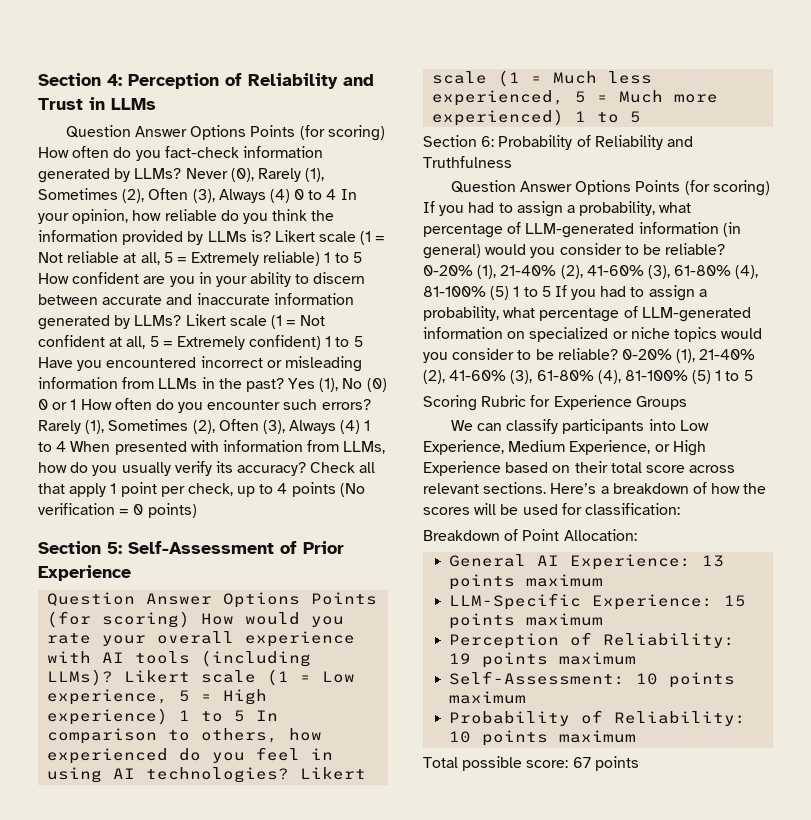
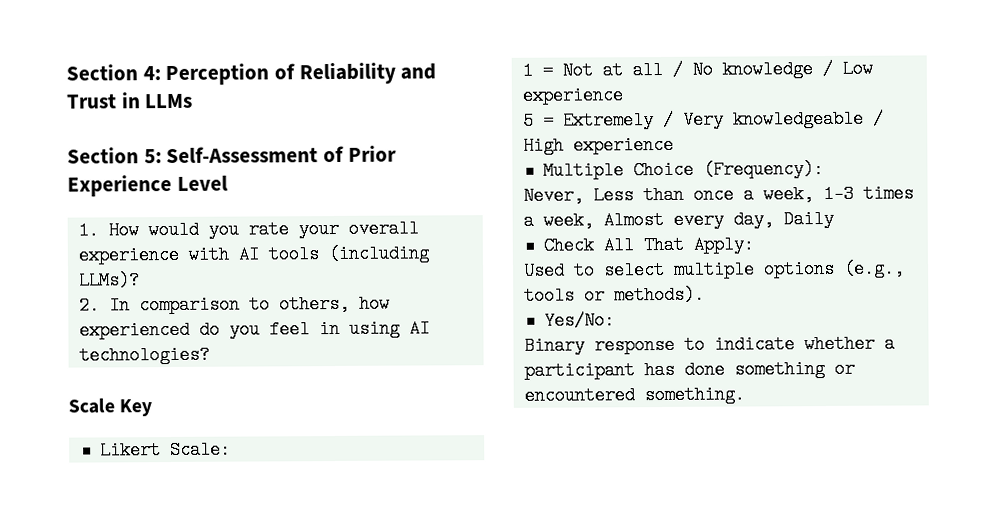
[65,125,385,141] [38,146,323,161] [38,168,325,183] [38,188,357,203] [38,209,335,224] [38,230,386,245] [38,251,362,266] [38,272,366,287] [38,293,354,305] [38,314,326,330] [38,335,363,350] [38,356,362,372] [38,377,387,392] [38,398,371,413] [38,419,371,434] [38,440,386,455] [38,461,376,476] [38,482,365,497] [38,503,197,518] // Question Answer Options Points (for scoring) How often do you fact-check information generated by LLMs? Never (0), Rarely (1), Sometimes (2), Often (3), Always (4) 0 to 4 In your opinion, how reliable do you think the information provided by LLMs is? Likert scale (1 = Not reliable at all, 5 = Extremely reliable) 1 to 5 How confident are you in your ability to discern between accurate and inaccurate information generated by LLMs? Likert scale (1 = Not confident at all, 5 = Extremely confident) 1 to 5 Have you encountered incorrect or misleading information from LLMs in the past? Yes (1), No (0) 0 or 1 How often do you encounter such errors? Rarely (1), Sometimes (2), Often (3), Always (4) 1 to 4 When presented with information from LLMs, how do you usually verify its accuracy? Check all that apply 1 point per check, up to 4 points (No verification = 0 points) -> (194, 101) none
[47,592,378,608] [47,611,191,628] // Question Answer Options Points (for scoring) -> [176,175,228,191] [77,221,99,240] Level // 1.
[124,669,356,686] [47,689,268,705] [47,708,246,725] Likert scale (1 = Low experience, 5 = High experience) 1 to 5 -> [78,296,100,315] // 2.
[300,767,367,780] [432,70,653,87] [432,90,719,106] [432,109,642,126] [423,135,693,150] [423,156,512,168] [450,180,770,196] [423,201,692,217] [423,222,741,238] [423,243,726,259] [423,265,759,279] [423,285,707,301] [423,306,751,322] [423,327,763,342] [423,348,756,363] [423,370,753,384] [423,395,687,411] [450,419,709,434] [423,440,706,456] [423,461,736,476] [423,482,767,494] [423,503,680,515] [423,529,637,541] [449,554,725,570] [449,574,604,590] [449,593,747,610] [449,613,604,629] [449,632,736,649] [449,652,637,668] [449,671,736,688] [449,691,527,704] [449,710,747,726] [449,730,637,746] [423,756,639,771] Likert scale (1 = Much less experienced, 5 = Much more experienced) 1 to 5 // Section 6: Probability of Reliability and Truthfulness // Question Answer Options Points (for scoring) If you had to assign a probability, what percentage of LLM-generated information (in general) would you consider to be reliable? 0-20% (1), 21-40% (2), 41-60% (3), 61-80% (4), 81-100% (5) 1 to 5 If you had to assign a probability, what percentage of LLM-generated information on specialized or niche topics would you consider to be reliable? 0-20% (1), 21-40% (2), 41-60% (3), 61-80% (4), 81-100% (5) 1 to 5 // Scoring Rubric for Experience Groups // We can classify participants into Low Experience, Medium Experience, or High Experience based on their total score across relevant sections. Here’s a breakdown of how the scores will be used for classification: // Breakdown of Point Allocation: // General AI Experience: 13 points maximum // LLM-Specific Experience: 15 points maximum // Perception of Reliability: 19 points maximum // Self-Assessment: 10 points maximum // Probability of Reliability: 10 points maximum // Total possible score: 67 points -> [68,398,153,417] [99,440,231,460] [521,59,873,80] [521,86,624,105] [522,109,884,130] [522,135,674,155] [542,160,824,180] [522,184,914,205] [522,209,834,230] [542,235,754,255] [522,259,905,280] [523,285,705,305] [543,311,615,330] [523,334,895,355] [523,359,855,380] [523,385,745,405] // Scale Key // Likert Scale: // 1 = Not at all / No knowledge / Low experience // 5 = Extremely / Very knowledgeable / High experience // Multiple Choice (Frequency): // Never, Less than once a week, 1-3 times a week, Almost every day, Daily // Check All That Apply: // Used to select multiple options (e.g., tools or methods). // Yes/No: // Binary response to indicate whether a participant has done something or encountered something.

